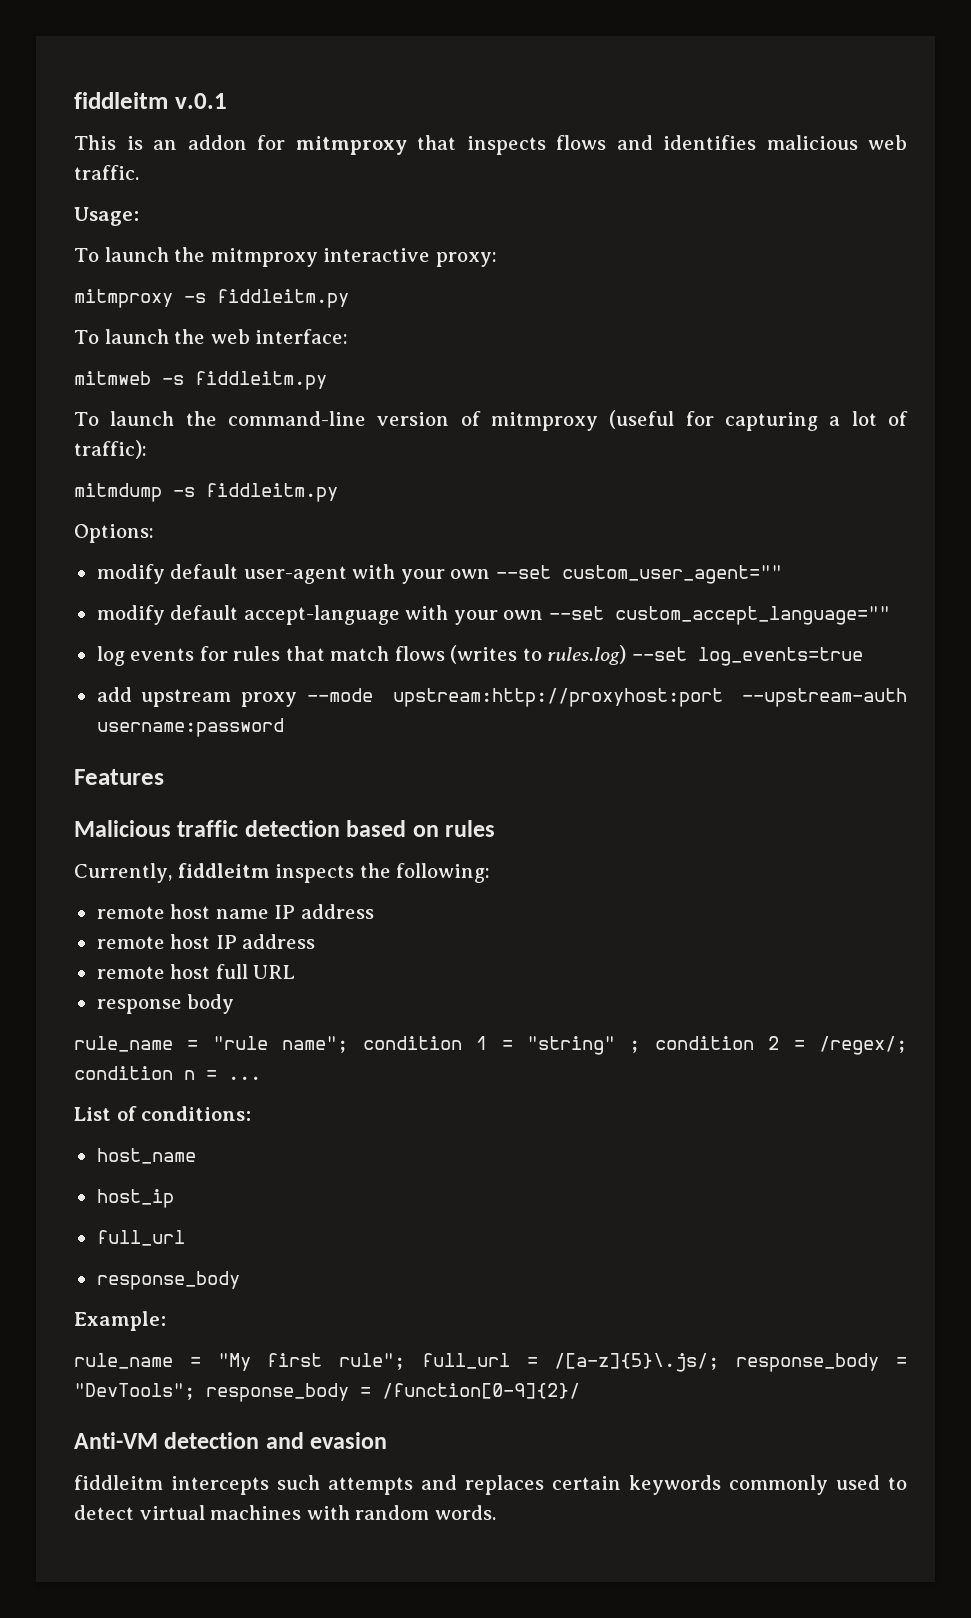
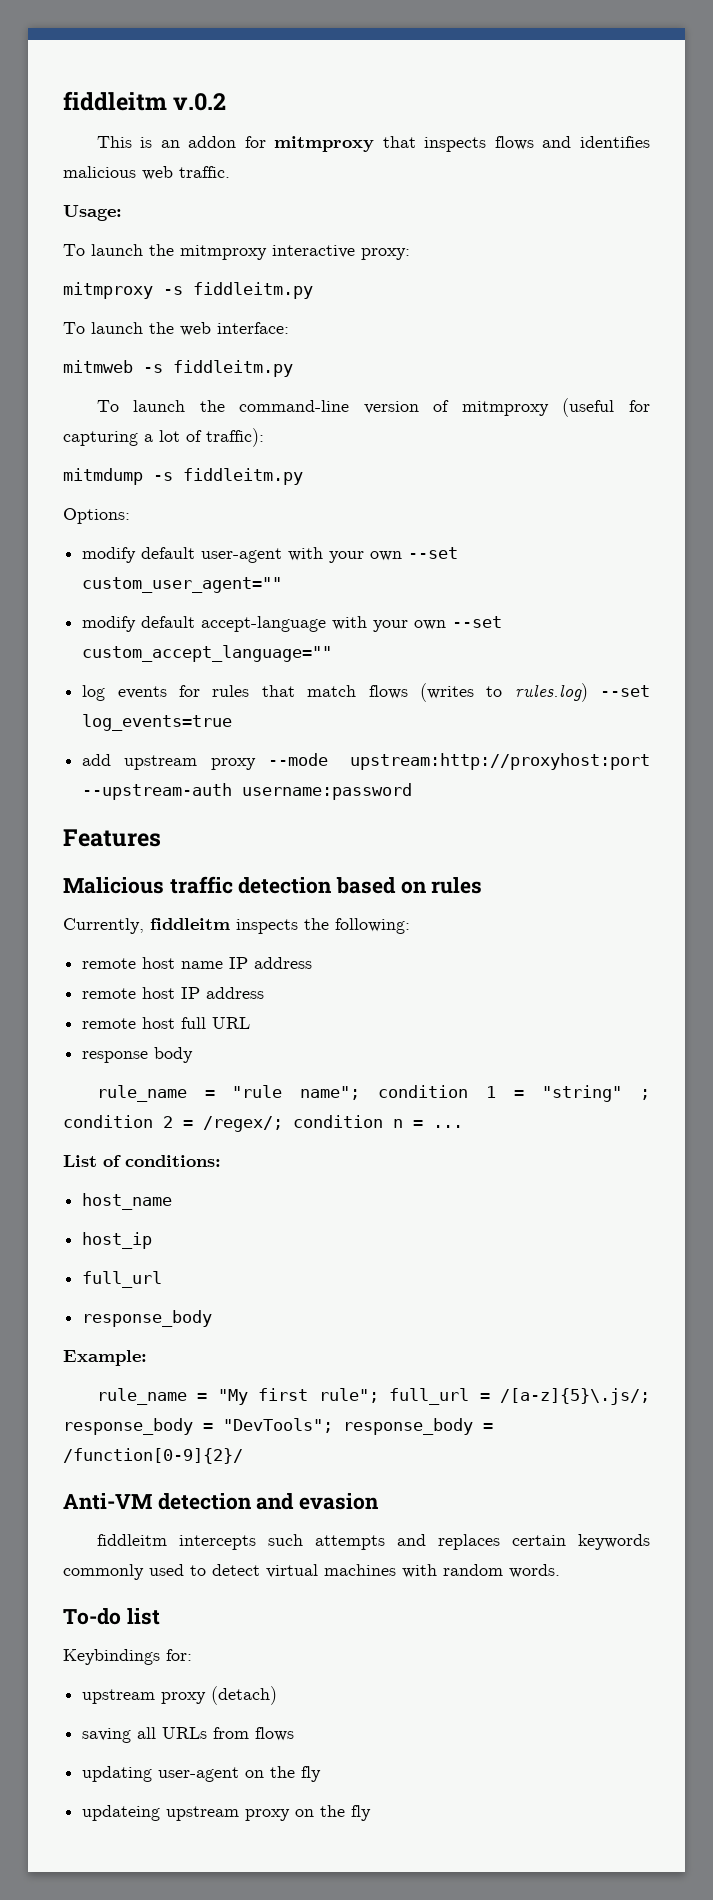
[74,92,227,109] fiddleitm v.0.1 -> [63,91,227,111] fiddleitm v.0.2
(496, 1512) none -> [63,1608,160,1625] [63,1649,192,1665] [82,1686,278,1705] [82,1727,295,1743] [82,1766,322,1782] [82,1805,372,1821] // To-do list // Keybindings for: // upstream proxy (detach) // saving all URLs from flows // updating user-agent on the fly // updateing upstream proxy on the fly

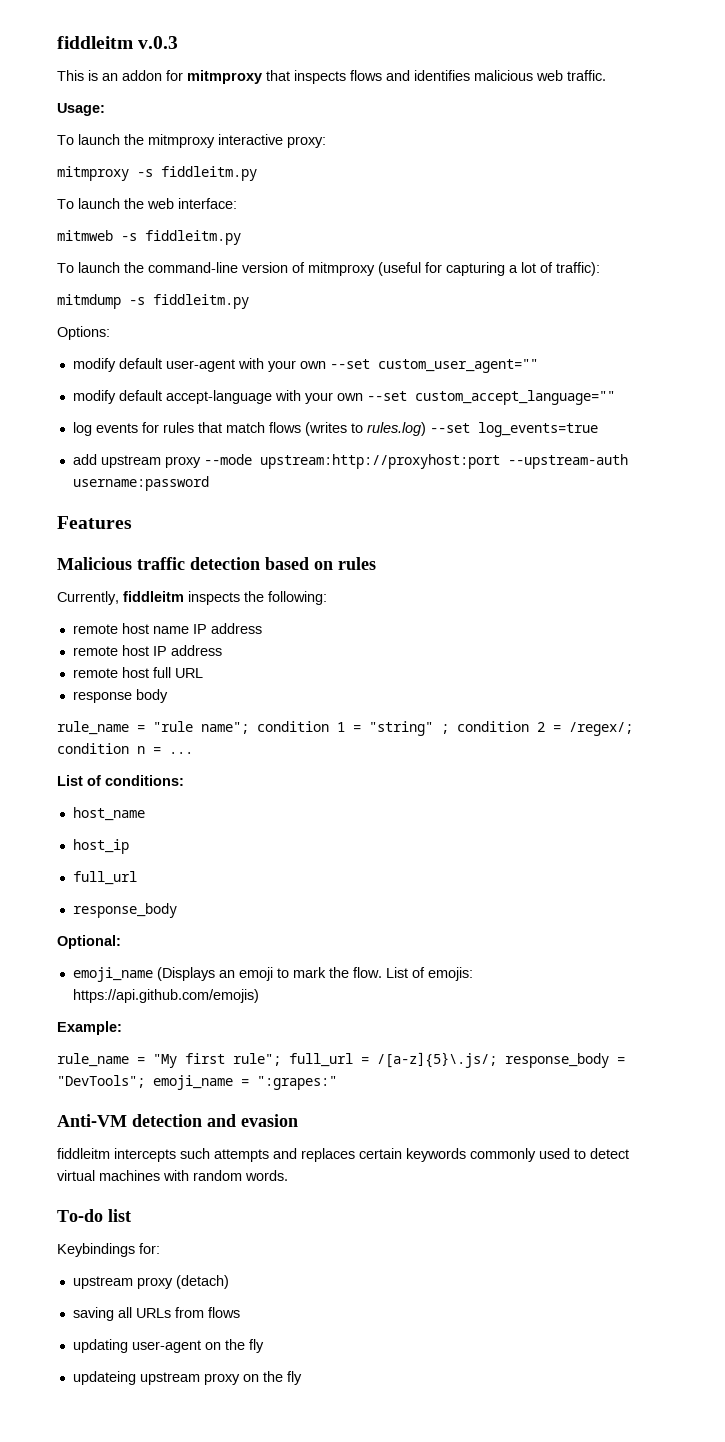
[63,91,227,111] fiddleitm v.0.2 -> [57,36,179,49] fiddleitm v.0.3
(213, 1318) none -> [57,935,121,949] [72,967,473,982] [72,989,259,1003] // Optional: // emoji_name (Displays an emoji to mark the flow. List of emojis: https://api.github.com/emojis)
[343,1418,493,1435] [63,1448,243,1464] response_body = /function[0-9]{2}/ -> [153,1075,337,1090] emoji_name = ":grapes:"

